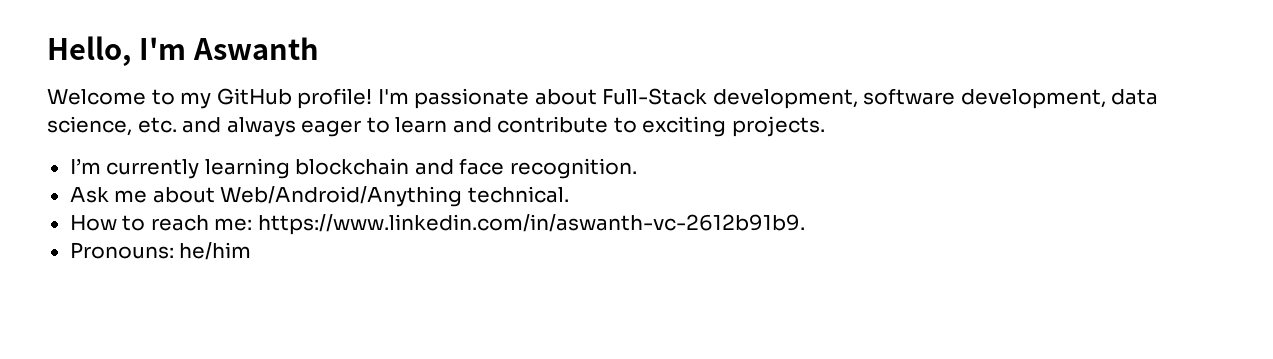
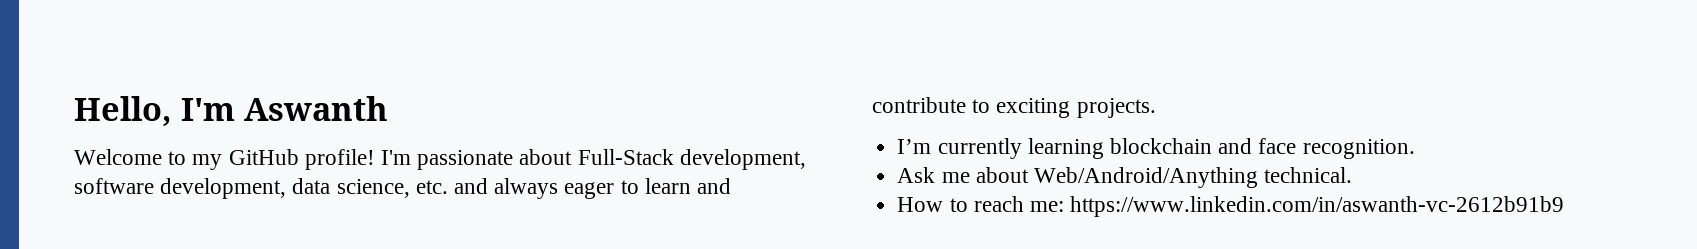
[257,214,805,235] [69,242,252,260] https://www.linkedin.com/in/aswanth-vc-2612b91b9. // Pronouns: he/him -> [1070,196,1565,217] https://www.linkedin.com/in/aswanth-vc-2612b91b9

